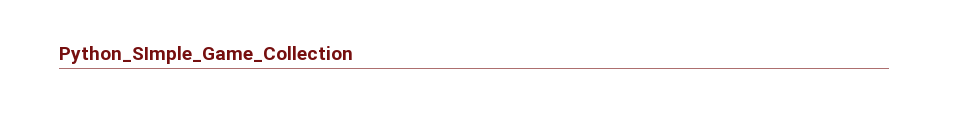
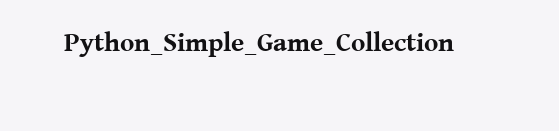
[59,46,353,64] Python_SImple_Game_Collection -> [64,31,454,57] Python_Simple_Game_Collection

